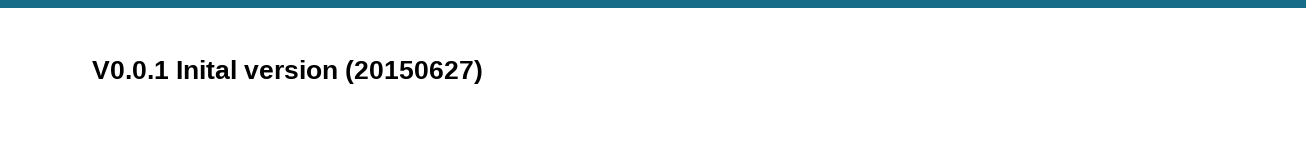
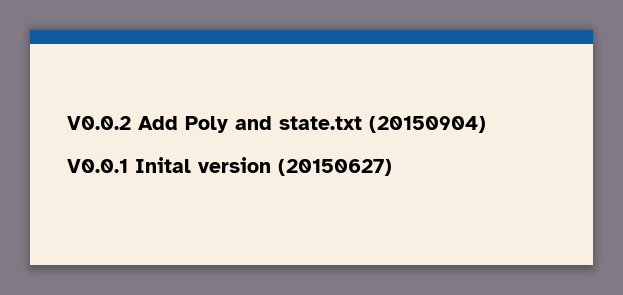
(92, 70) none -> [67,116,486,133] V0.0.2 Add Poly and state.txt (20150904) //

